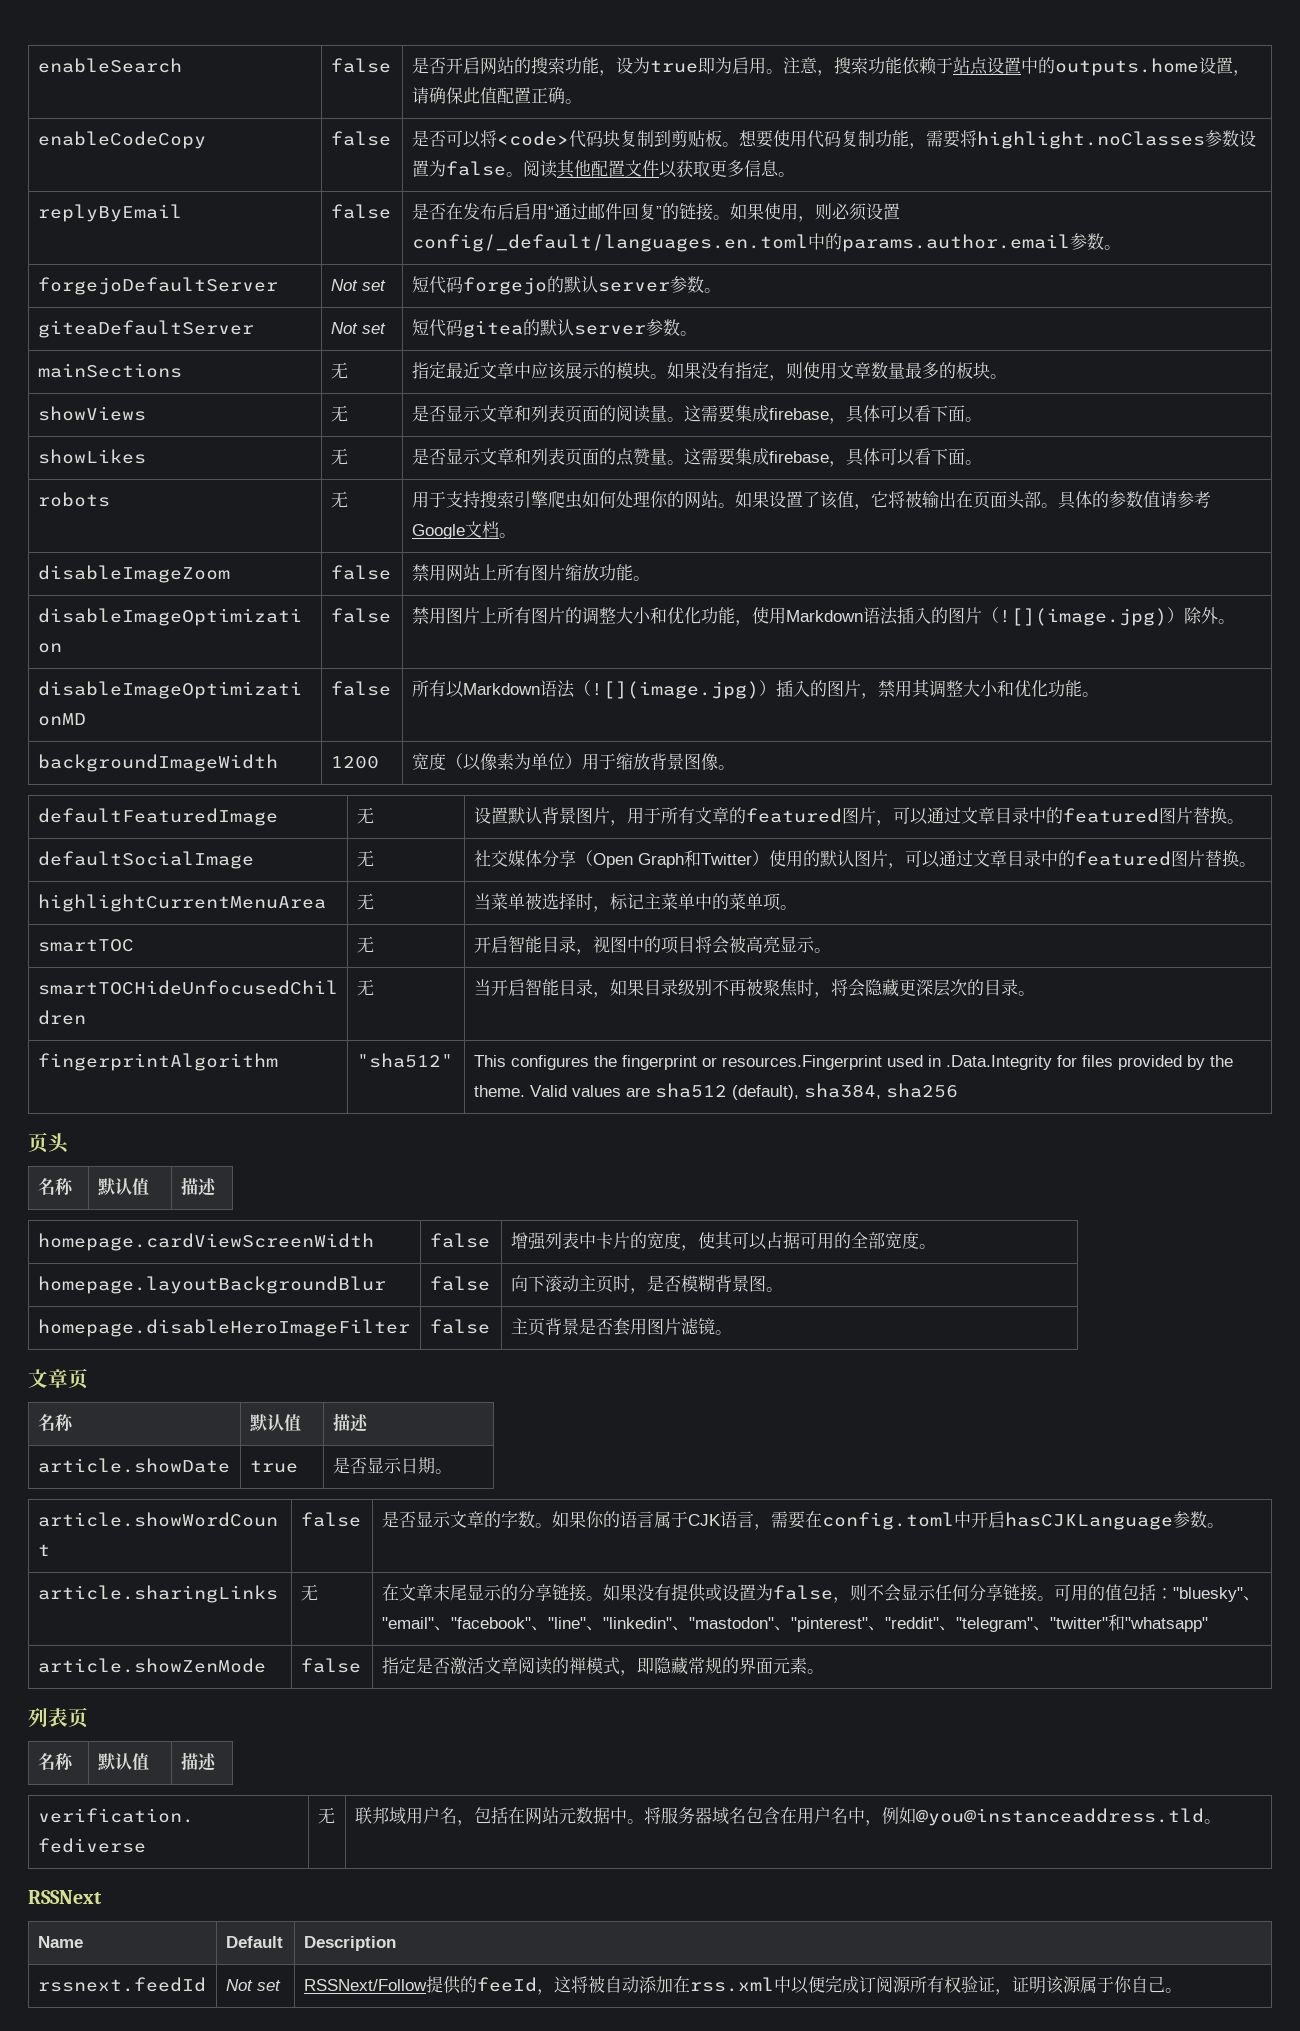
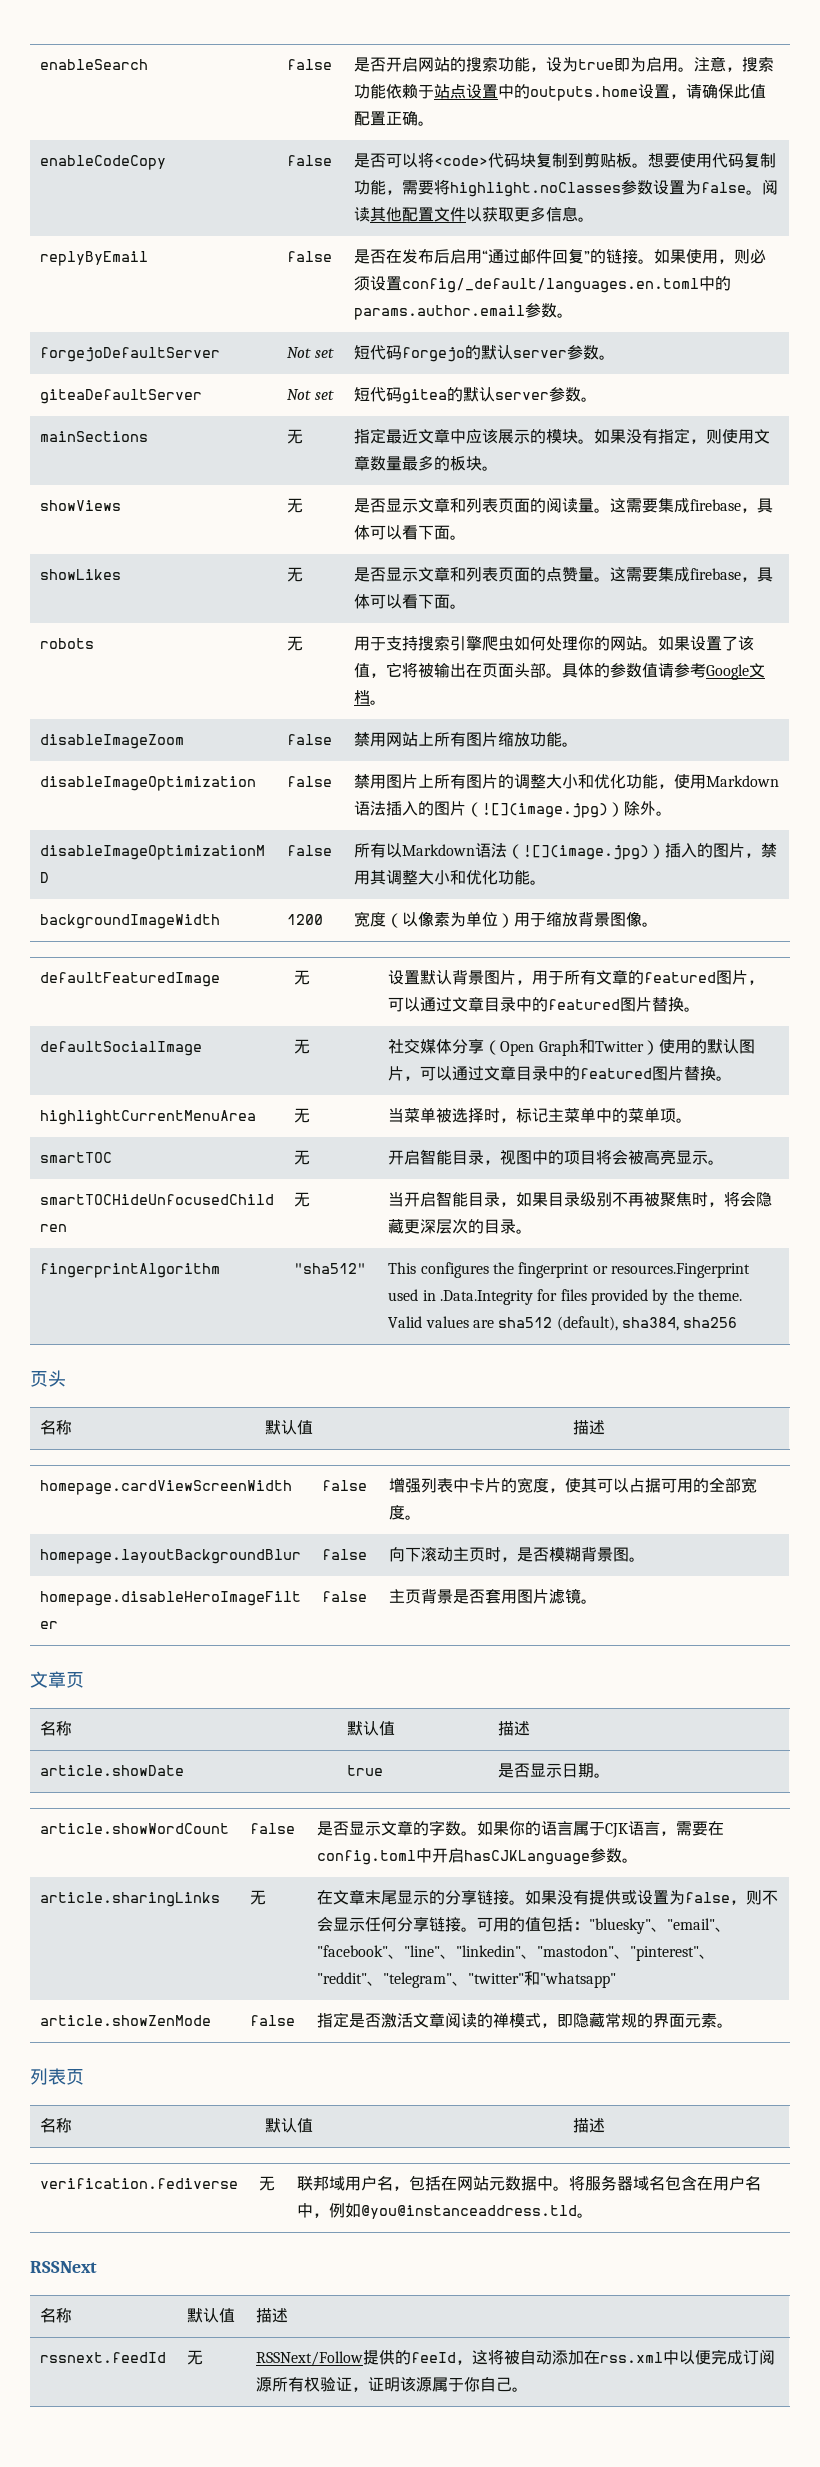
[37,1936,83,1948] [225,1936,283,1948] [303,1936,396,1951] Name | Default | Description -> [40,2308,73,2323] [187,2308,236,2323] [256,2308,289,2323] 名称 | 默认值 | 描述
[225,1979,281,1991] Not set -> [187,2350,204,2365] 无

